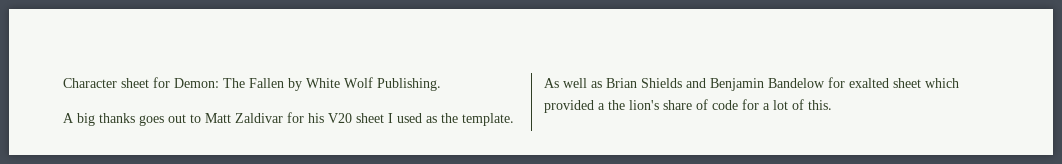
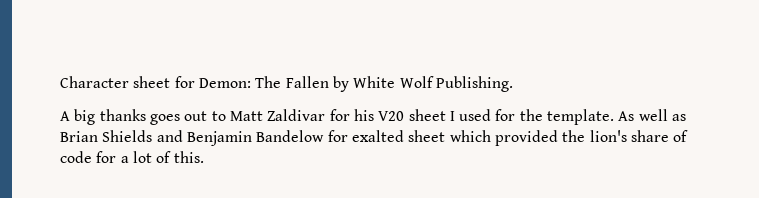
[426,116,437,123] as -> [495,109,516,121] for
[598,103,605,110] a -> (558, 138) none

